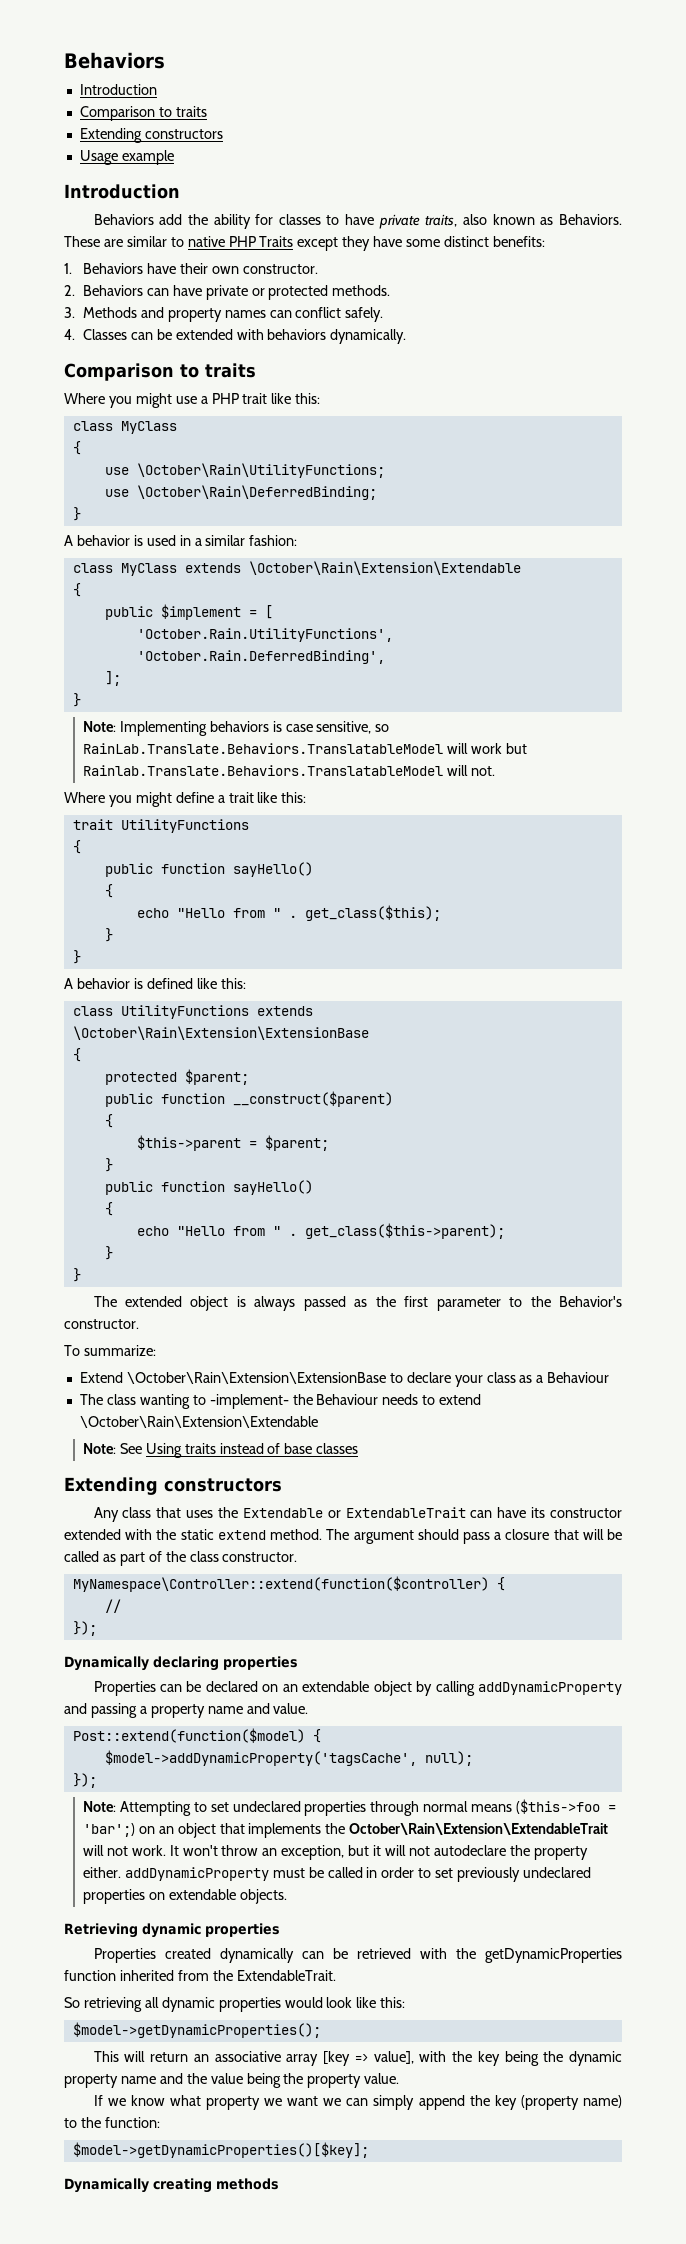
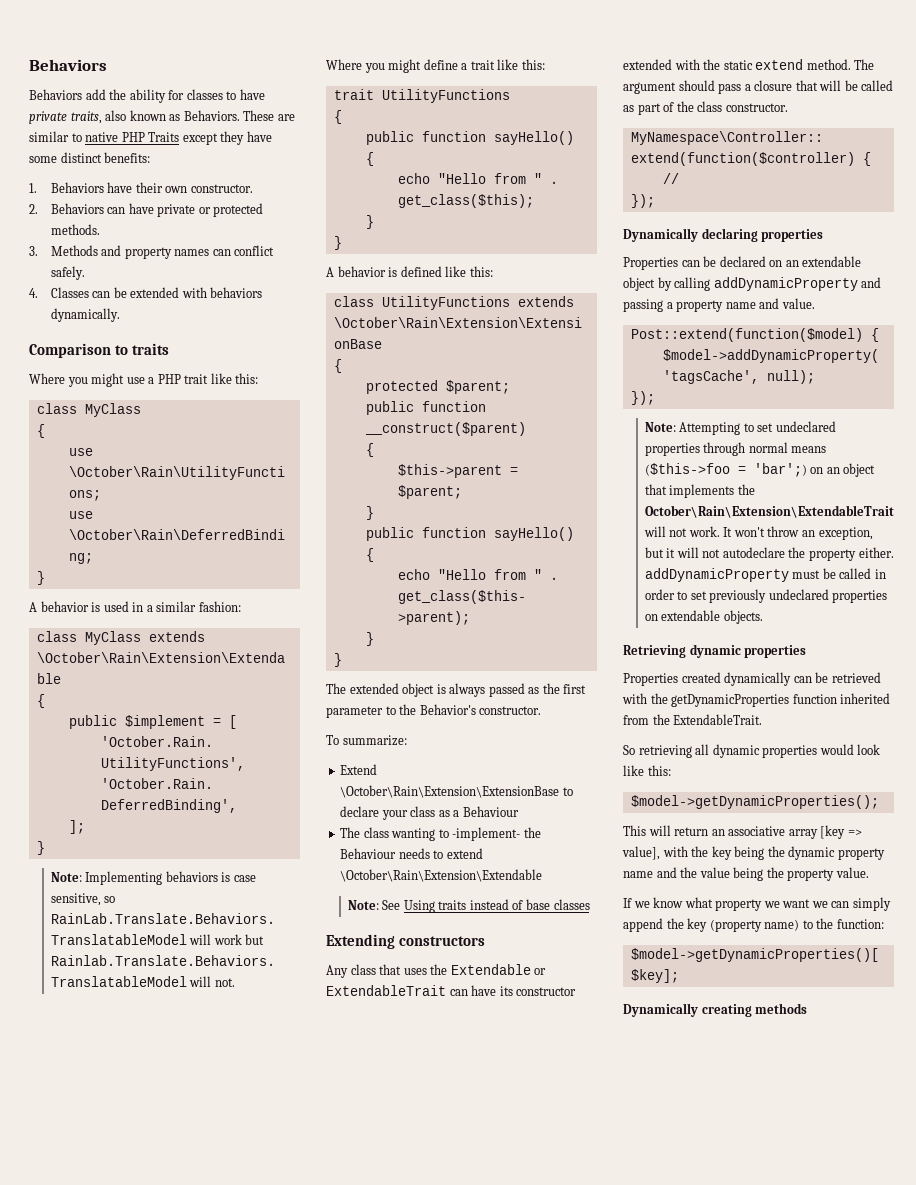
[64,52,165,69] [79,84,157,95] [79,106,207,121] [79,128,223,143] [79,150,174,165] [64,184,180,199] Behaviors // Introduction // Comparison to traits // Extending constructors // Usage example // Introduction -> [29,59,107,71] Behaviors

